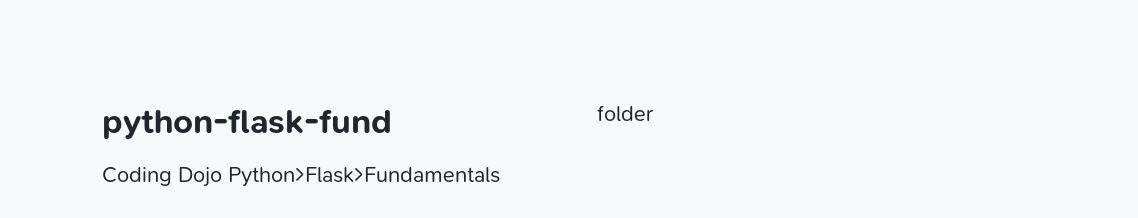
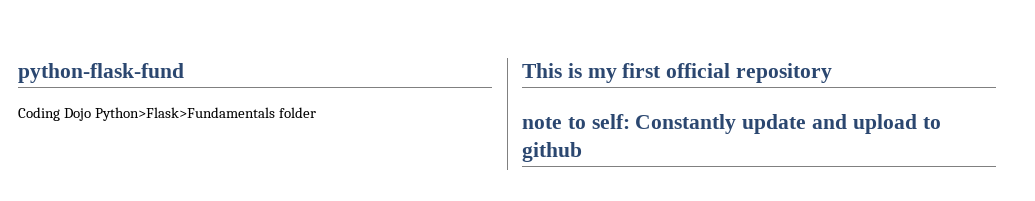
(654, 113) none -> [522,63,833,83] [522,114,941,134] [522,142,582,162] // This is my first official repository // note to self: Constantly update and upload to github

